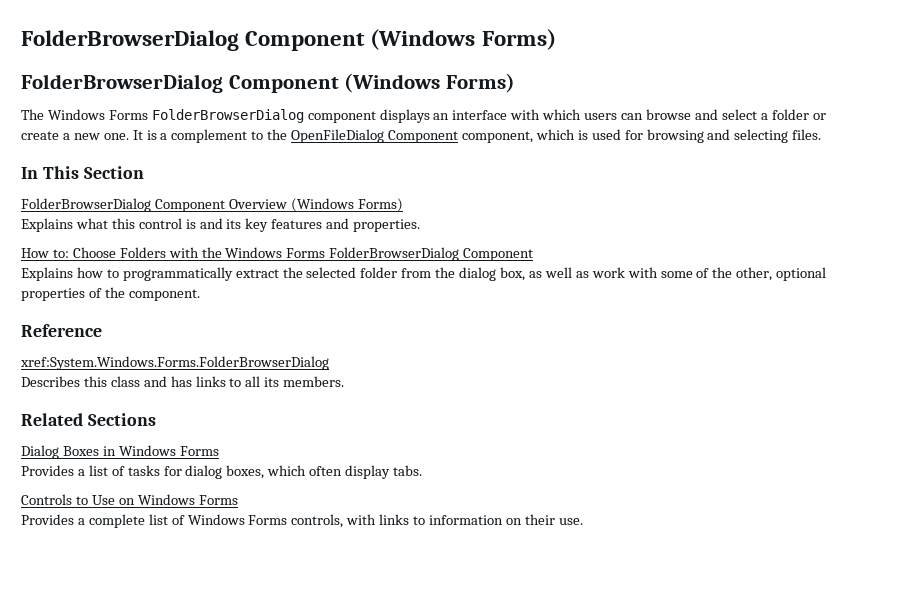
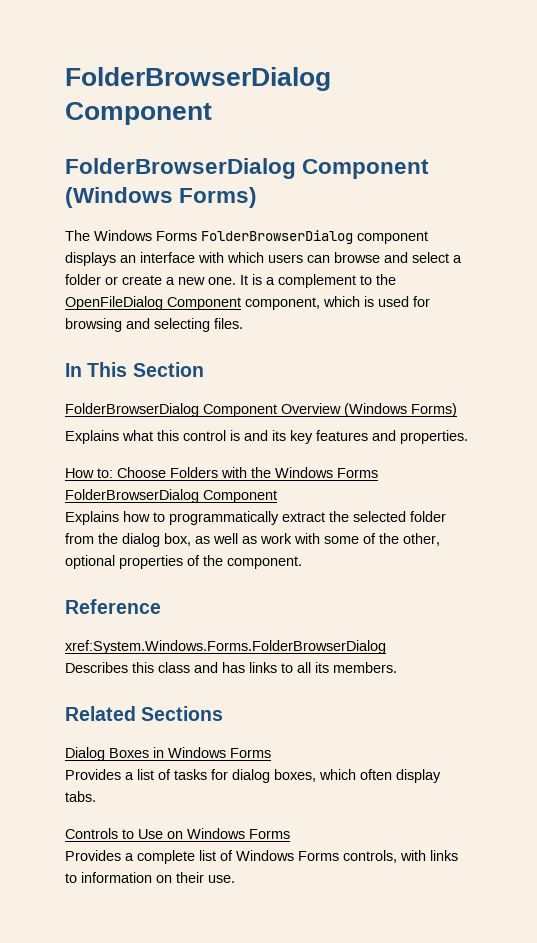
[21,29,556,51] FolderBrowserDialog Component (Windows Forms) -> [65,67,331,91] [65,102,212,125] FolderBrowserDialog Component

